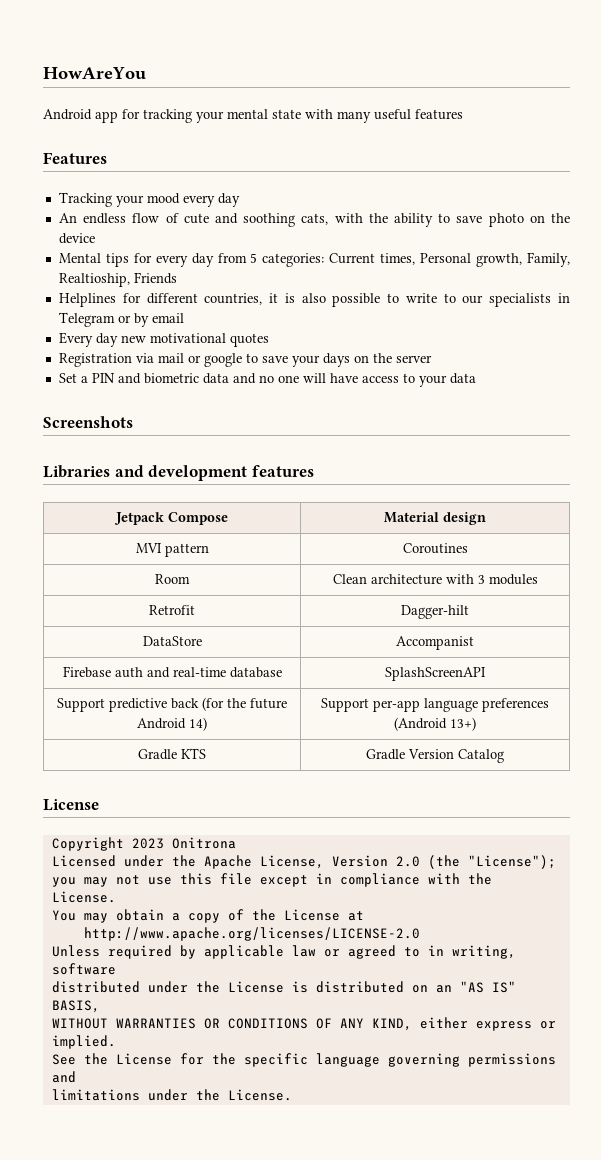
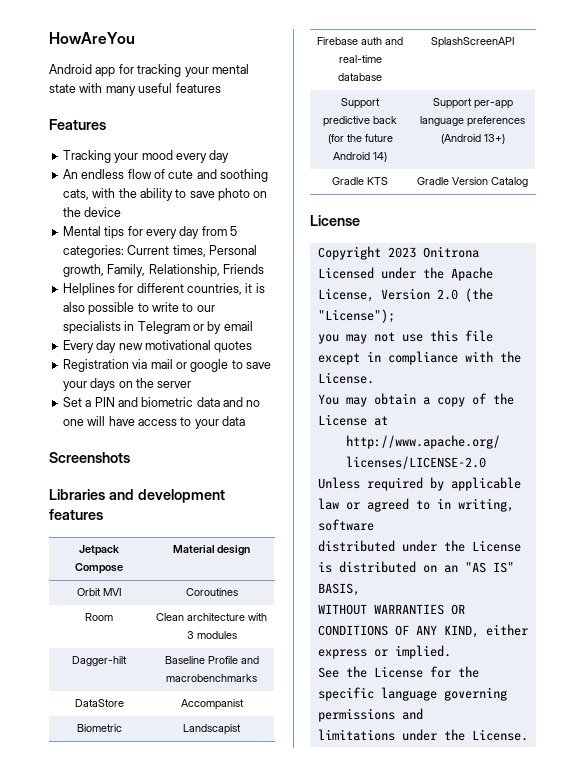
[58,273,130,287] Realtioship, -> [148,264,220,277] Relationship,
(486, 518) none -> [76,588,101,596] Orbit
[164,543,209,557] pattern -> (122, 592) none
[149,605,195,615] [401,605,469,619] Retrofit | Dagger-hilt -> [72,656,127,666] [164,656,259,664] [166,674,257,682] Dagger-hilt | Baseline Profile and macrobenchmarks
(474, 643) none -> [76,724,122,732] [183,724,241,735] // Biometric | Landscapist

